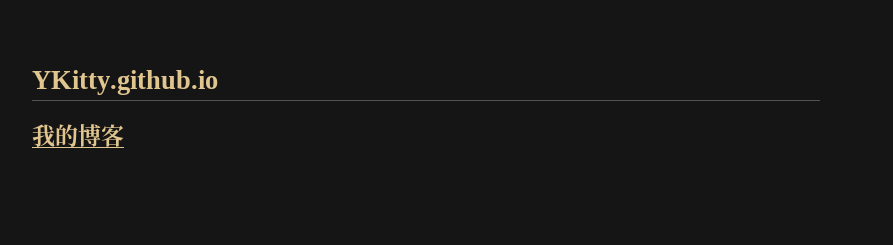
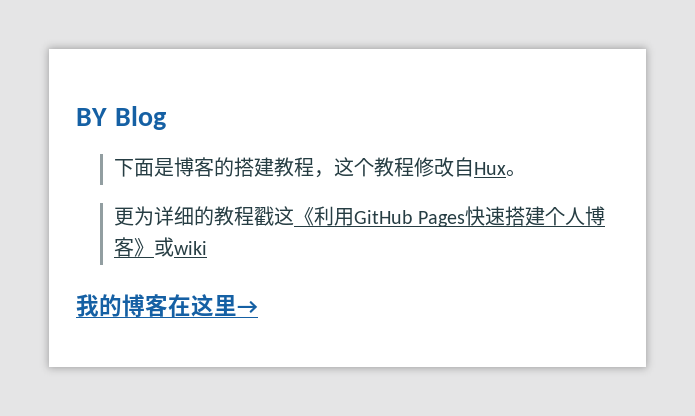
[32,70,218,95] YKitty.github.io -> [76,106,166,130] [113,157,526,178] [113,206,606,227] [113,237,207,257] BY Blog // 下面是博客的搭建教程，这个教程修改自Hux。 // 更为详细的教程戳这《利用GitHub Pages快速搭建个人博客》或wiki
(124, 135) none -> [168,294,258,317] 在这里→

